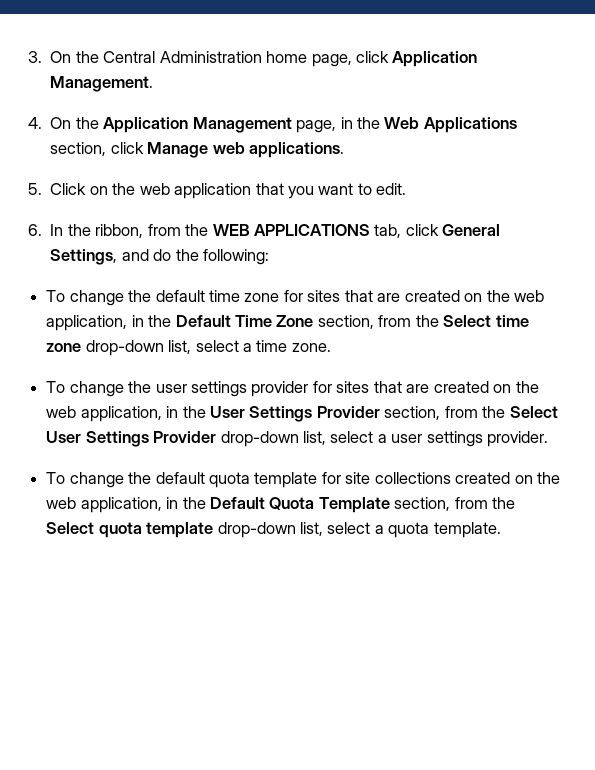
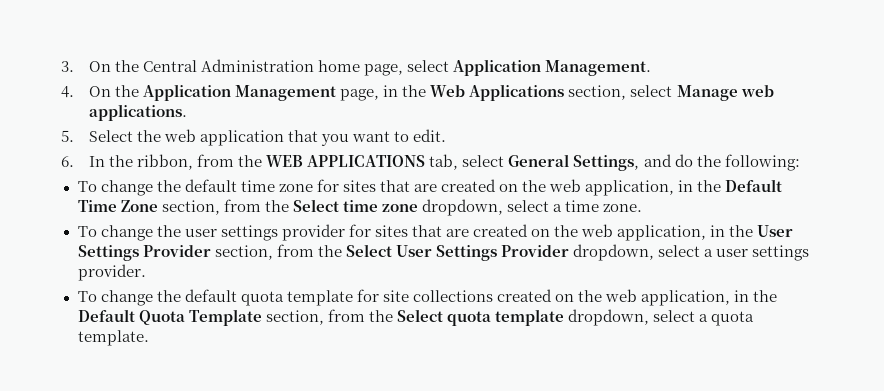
[355,51,389,63] click -> [407,60,450,72] select
[110,142,144,154] click -> [630,85,673,97] select
[50,183,108,195] Click on -> [88,130,133,142] Select
[405,224,439,236] click -> [462,155,505,167] select
[85,340,192,356] drop-down list, -> [421,199,503,216] dropdown,
[220,431,326,447] drop-down list, -> [572,244,654,261] dropdown,
[217,522,323,538] drop-down list, -> [567,309,649,326] dropdown,

